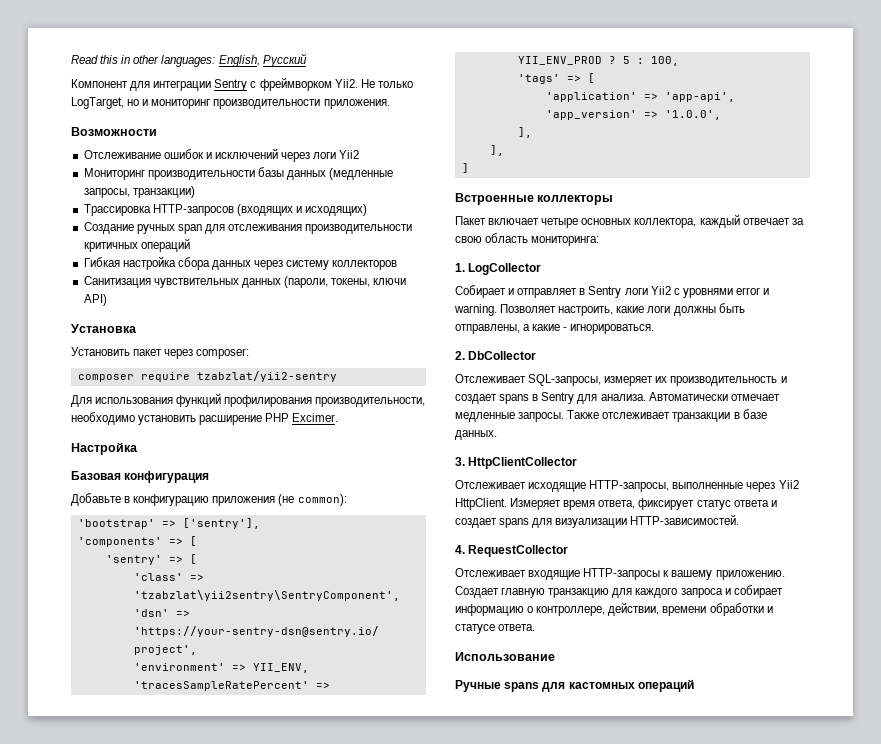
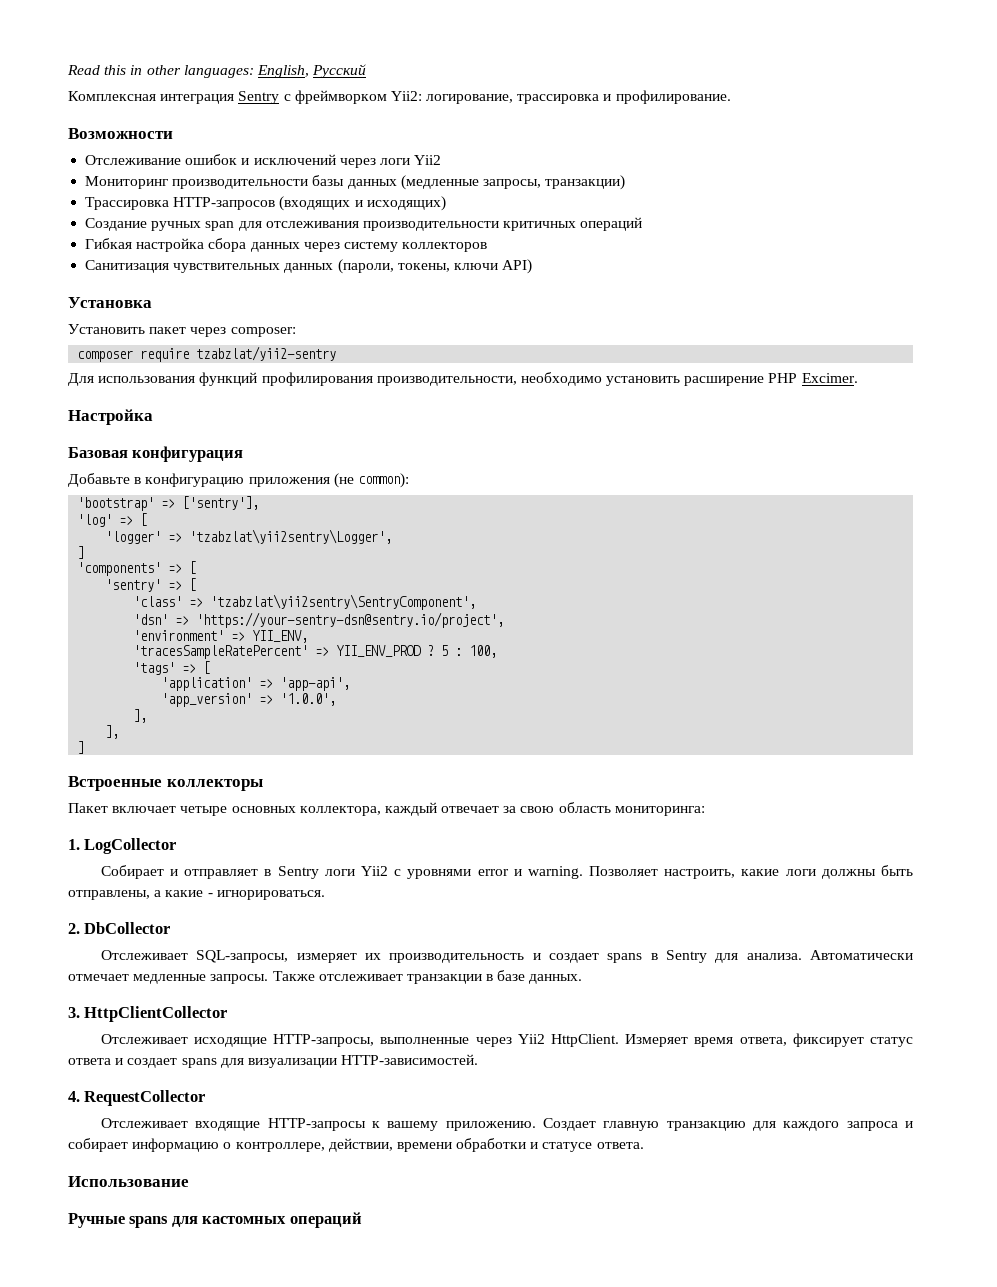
[71,77,413,91] [71,97,390,109] Компонент для интеграции Sentry с фреймворком Yii2. Не только LogTarget, но и мониторинг производительности приложения. -> [68,90,731,104] Комплексная интеграция Sentry с фреймворком Yii2: логирование, трассировка и профилирование.
(260, 523) none -> [77,513,148,527] [105,529,393,544] [77,546,85,559] // 'log' => [ // 'logger' => 'tzabzlat\yii2sentry\Logger', // ]

